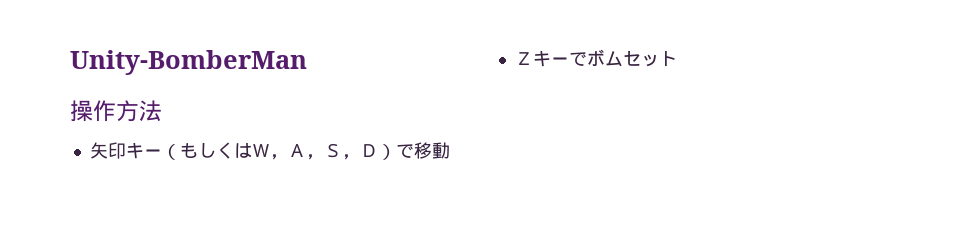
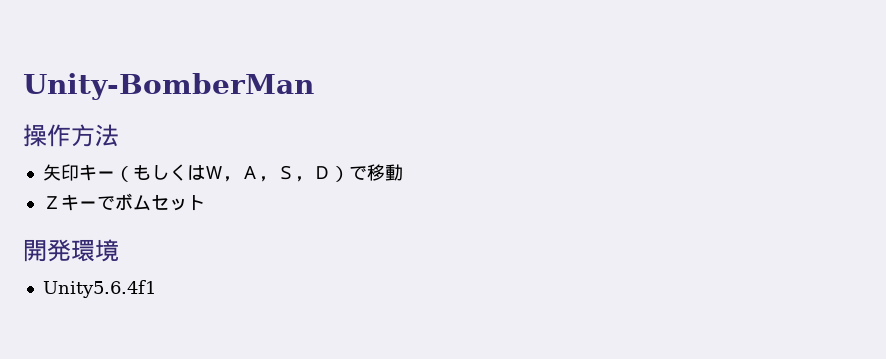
(677, 59) none -> [23,239,119,262] [42,280,156,298] // 開発環境 // Unity5.6.4f1

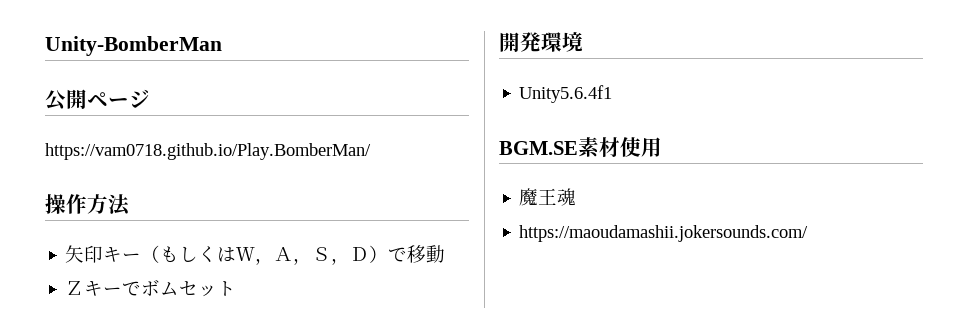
(314, 86) none -> [45,89,150,111] [45,143,371,160] // 公開ページ // https://vam0718.github.io/Play.BomberMan/
(156, 289) none -> [499,137,662,158] [519,188,577,206] [519,225,809,242] // BGM.SE素材使用 // 魔王魂 // https://maoudamashii.jokersounds.com/

